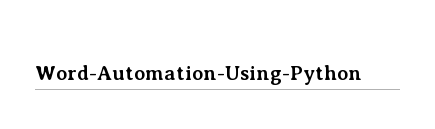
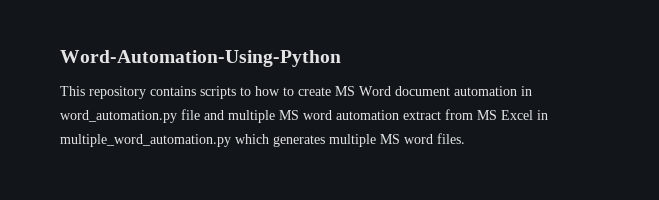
(362, 75) none -> [60,86,532,99] [60,109,548,123] [60,133,465,147] // This repository contains scripts to how to create MS Word document automation in word_automation.py file and multiple MS word automation extract from MS Excel in multiple_word_automation.py which generates multiple MS word files.

